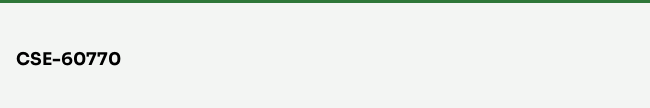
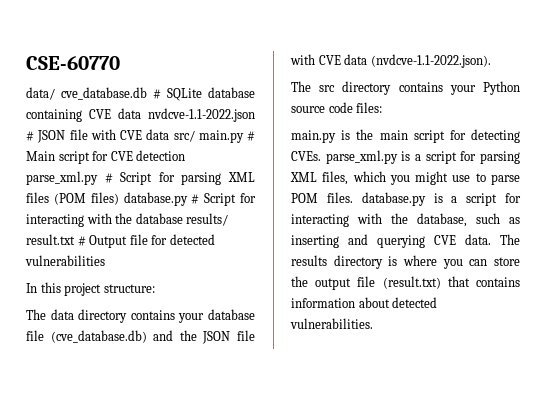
(121, 58) none -> [26,87,255,101] [26,108,255,122] [26,129,255,143] [26,150,186,164] [26,171,255,185] [26,192,256,206] [26,213,229,227] [26,234,215,248] [25,255,105,266] [26,282,155,296] [26,309,255,323] [26,330,255,344] [290,54,491,68] [291,81,520,95] [291,102,383,113] [291,129,520,143] [291,150,520,164] [290,171,520,185] [291,192,521,206] [291,213,520,227] [291,234,520,248] [291,255,520,269] [291,276,520,290] [291,297,438,308] [290,318,373,329] // data/ cve_database.db # SQLite database containing CVE data nvdcve-1.1-2022.json # JSON file with CVE data src/ main.py # Main script for CVE detection parse_xml.py # Script for parsing XML files (POM files) database.py # Script for interacting with the database results/ result.txt # Output file for detected vulnerabilities // In this project structure: // The data directory contains your database file (cve_database.db) and the JSON file with CVE data (nvdcve-1.1-2022.json). // The src directory contains your Python source code files: // main.py is the main script for detecting CVEs. parse_xml.py is a script for parsing XML files, which you might use to parse POM files. database.py is a script for interacting with the database, such as inserting and querying CVE data. The results directory is where you can store the output file (result.txt) that contains information about detected vulnerabilities.

